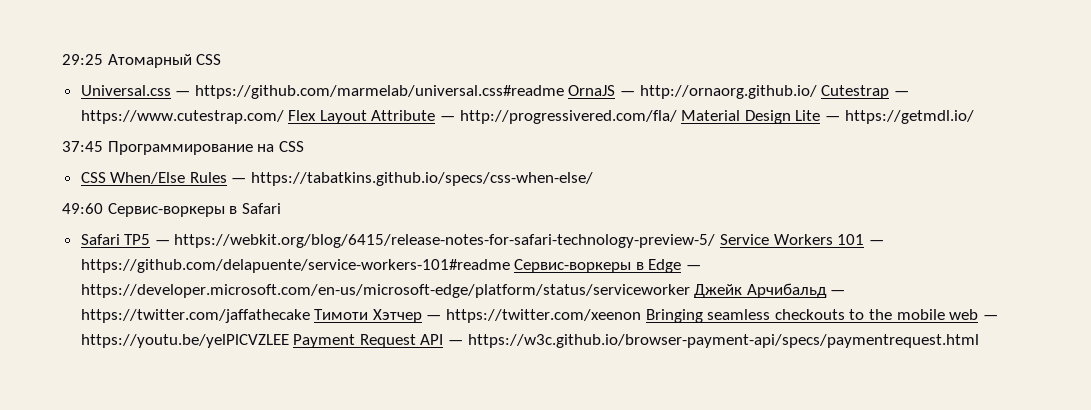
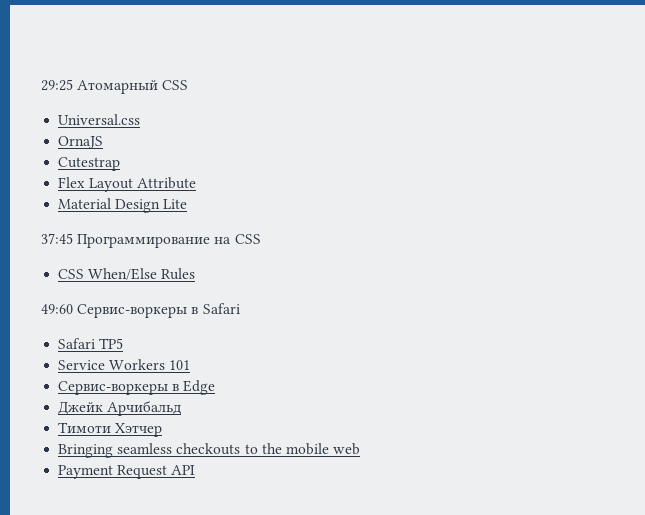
[175,85,564,99] — https://github.com/marmelab/universal.css#readme -> (141, 119) //
[620,85,817,99] — http://ornaorg.github.io/ -> (104, 142) //
[893,91,909,96] [80,110,284,124] — https://www.cutestrap.com/ -> (121, 164) //
[440,110,677,124] — http://progressivered.com/fla/ -> (197, 183) //
[825,110,974,124] — https://getmdl.io/ -> (188, 204) none
[231,172,594,186] — https://tabatkins.github.io/specs/css-when-else/ -> (196, 274) none
[154,234,716,248] — https://webkit.org/blog/6415/release-notes-for-safari-technology-preview-5/ -> (124, 343) //
[868,240,884,245] [80,259,510,273] — https://github.com/delapuente/service-workers-101#readme -> (191, 365) //
[686,265,702,270] [80,284,690,298] — https://developer.microsoft.com/en-us/microsoft-edge/platform/status/serviceworker -> (216, 387) //
[830,290,846,295] [80,309,310,323] — https://twitter.com/jaffathecake -> (182, 408) //
[426,309,642,323] — https://twitter.com/xeenon -> (163, 430) //
[982,315,998,320] [80,334,289,348] — https://youtu.be/yelPlCVZLEE -> (361, 449) //
[448,334,979,348] — https://w3c.github.io/browser-payment-api/specs/paymentrequest.html -> (196, 470) none

